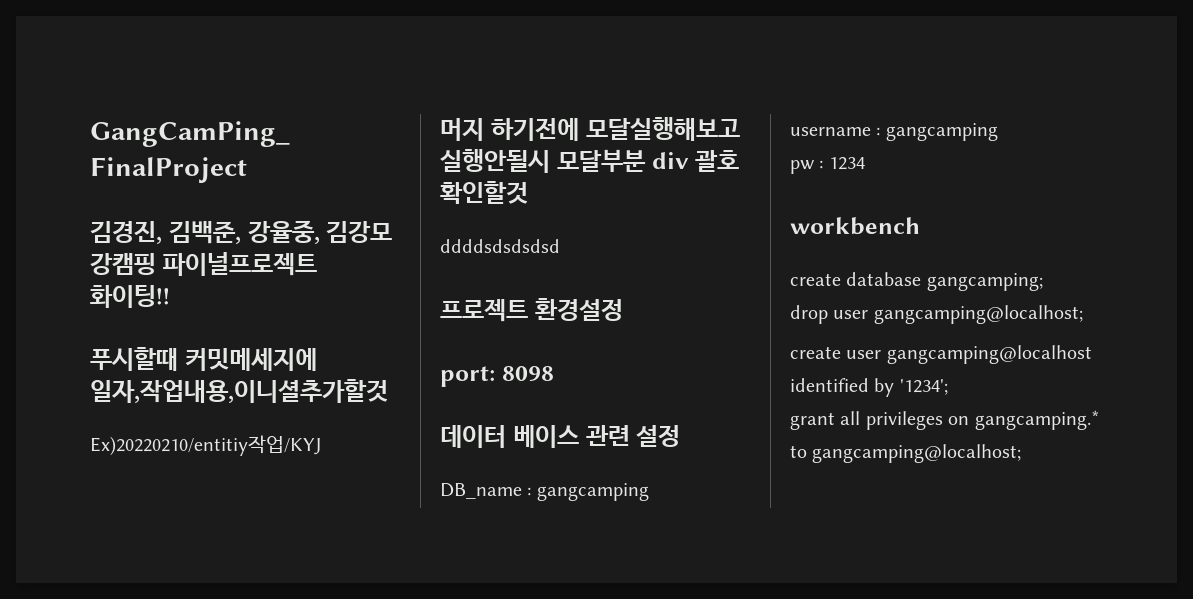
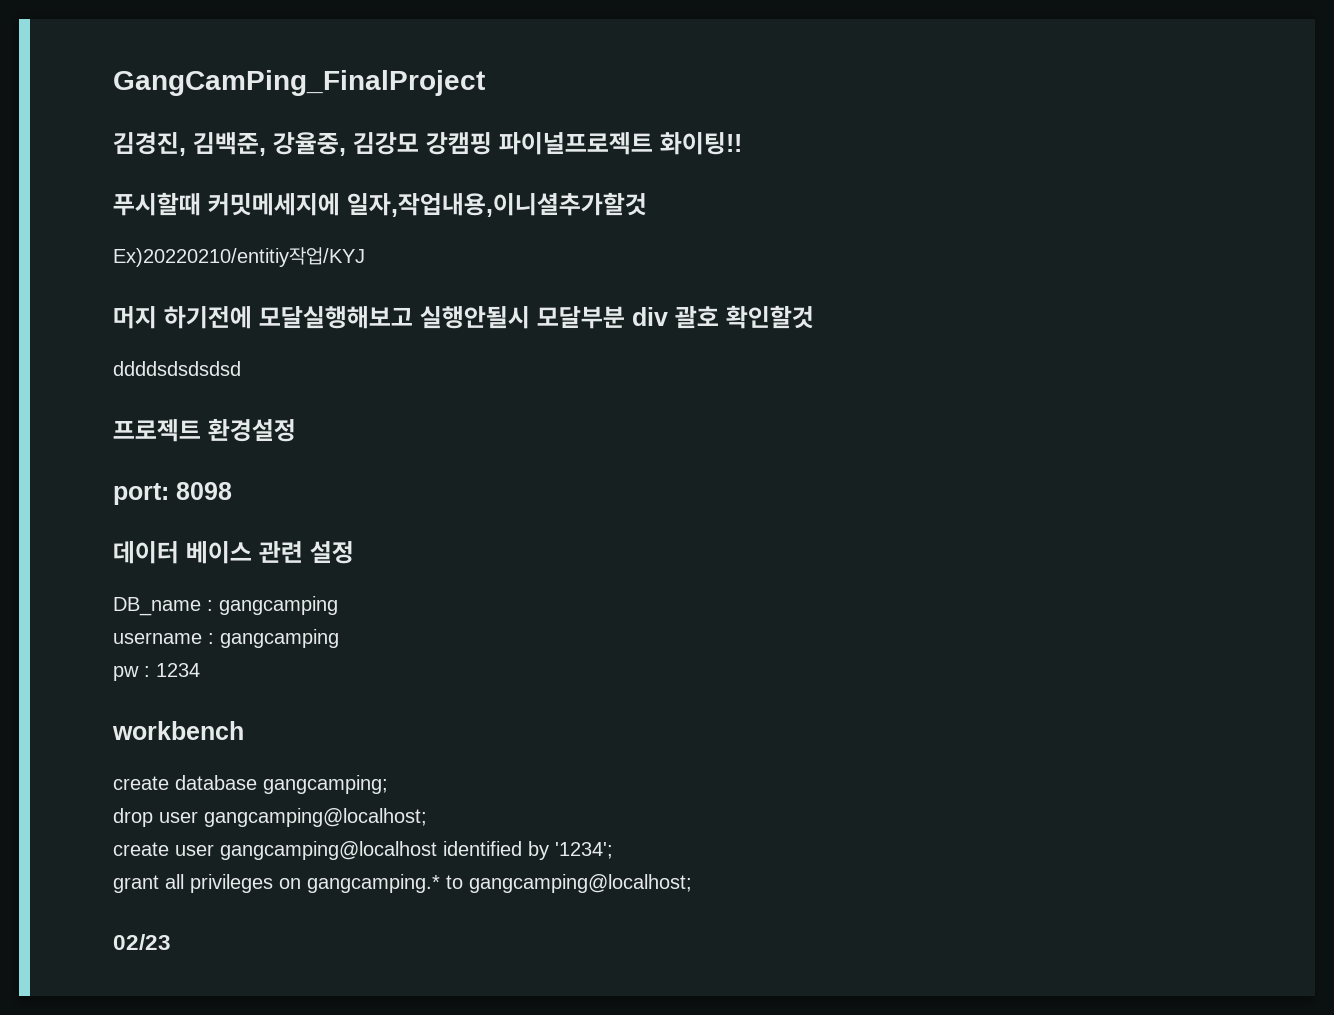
(1022, 453) none -> [113,934,171,950] // 02/23

